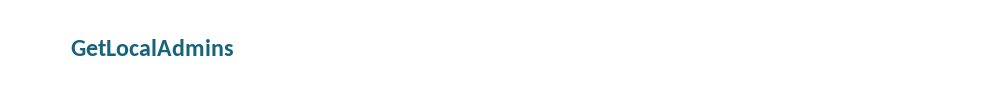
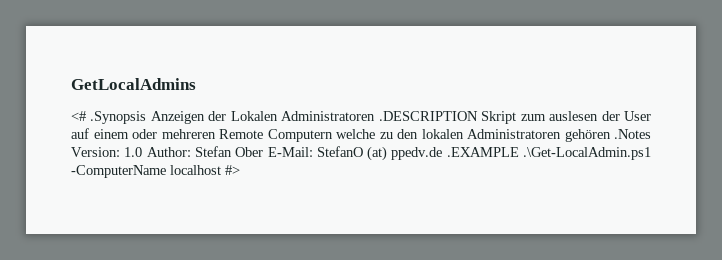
(234, 47) none -> [71,111,651,124] [71,128,651,142] [71,146,651,161] [71,165,240,178] // <# .Synopsis Anzeigen der Lokalen Administratoren .DESCRIPTION Skript zum auslesen der User auf einem oder mehreren Remote Computern welche zu den lokalen Administratoren gehören .Notes Version: 1.0 Author: Stefan Ober E-Mail: StefanO (at) ppedv.de .EXAMPLE .\Get-LocalAdmin.ps1 -ComputerName localhost #>

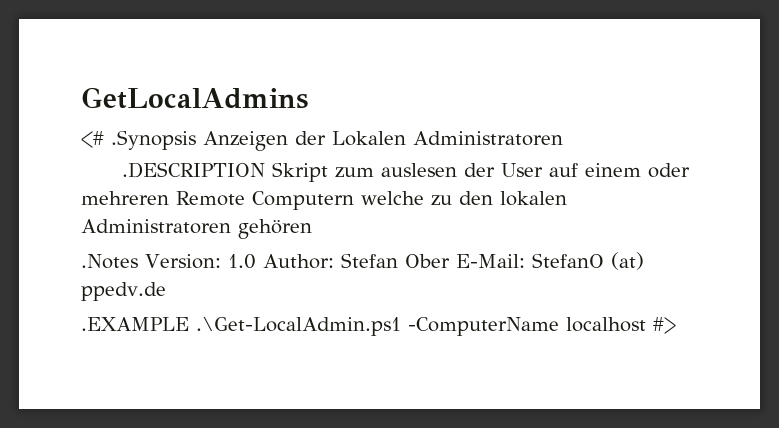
(376, 116) none -> (563, 138) //
(611, 135) none -> (312, 229) //
(443, 153) none -> (166, 291) //

